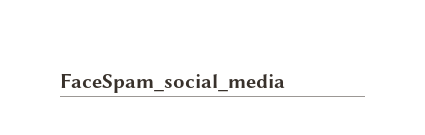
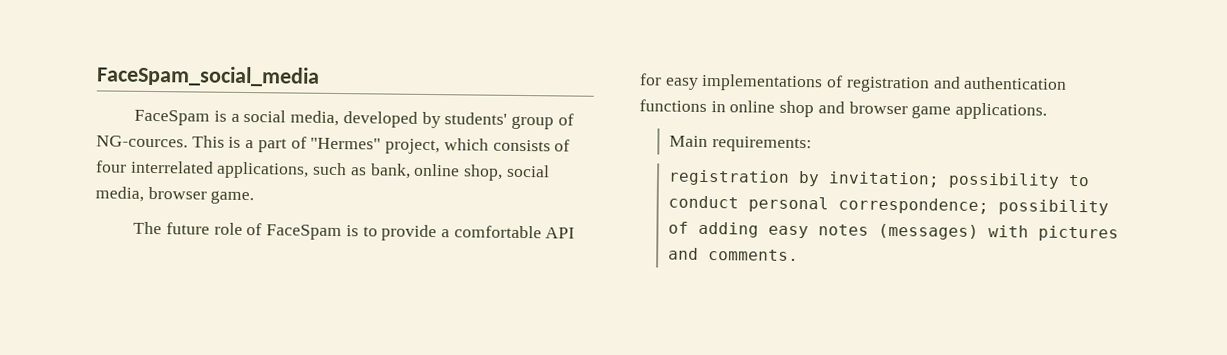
(285, 83) none -> [134,109,574,130] [96,135,571,155] [96,160,550,181] [95,186,255,205] [133,221,576,242] [639,73,1068,93] [639,99,1048,120] [669,135,812,153] [668,169,1091,189] [668,195,1110,216] [668,221,1120,242] [668,247,800,262] // FaceSpam is a social media, developed by students' group of NG-cources. This is a part of "Hermes" project, which consists of four interrelated applications, such as bank, online shop, social media, browser game. // The future role of FaceSpam is to provide a comfortable API for easy implementations of registration and authentication functions in online shop and browser game applications. // Main requirements: // registration by invitation; possibility to conduct personal correspondence; possibility of adding easy notes (messages) with pictures and comments.

